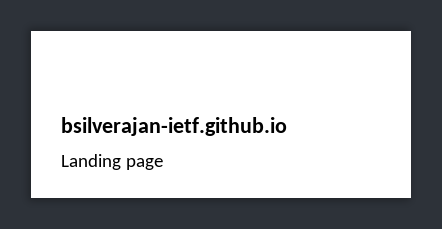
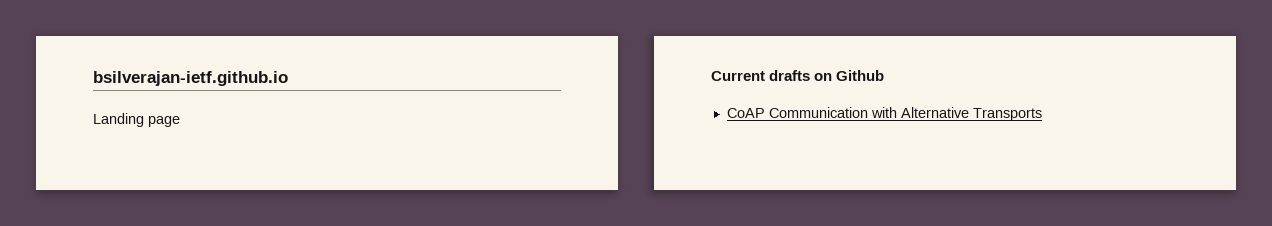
(163, 164) none -> [711,70,885,81] [726,107,1042,121] // Current drafts on Github // CoAP Communication with Alternative Transports

